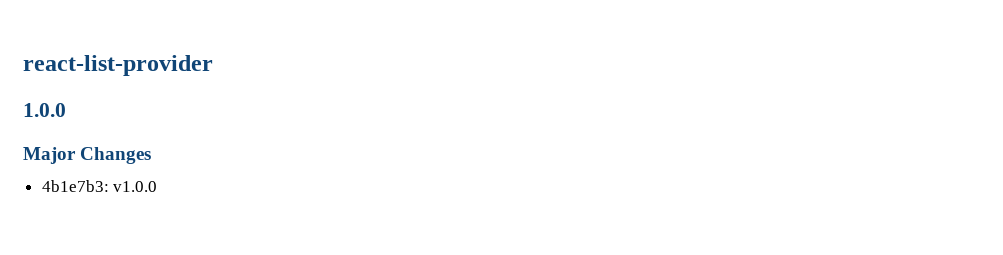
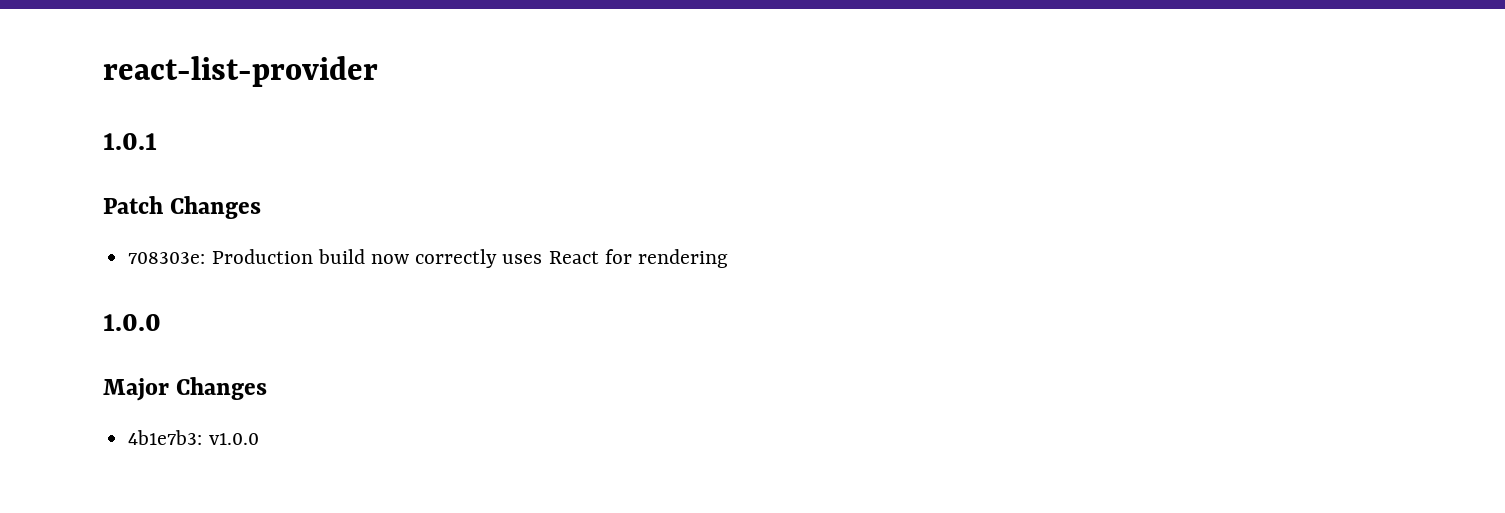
(213, 65) none -> [103,133,157,150] [103,196,262,219] [128,249,728,268] // 1.0.1 // Patch Changes // 708303e: Production build now correctly uses React for rendering

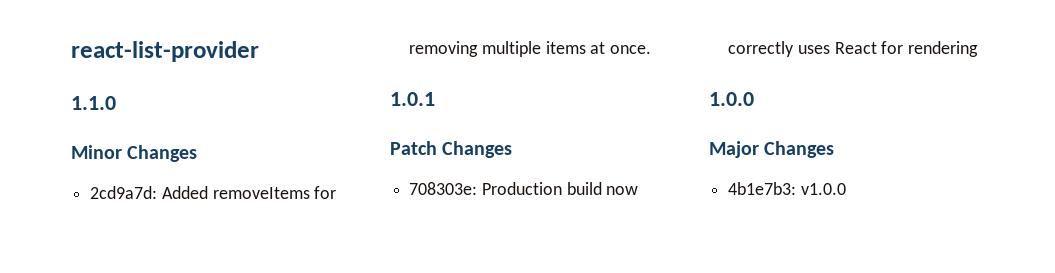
(378, 71) none -> [71,96,116,110] [71,145,198,162] [90,186,337,199] [409,41,652,57] // 1.1.0 // Minor Changes // 2cd9a7d: Added removeItems for removing multiple items at once.

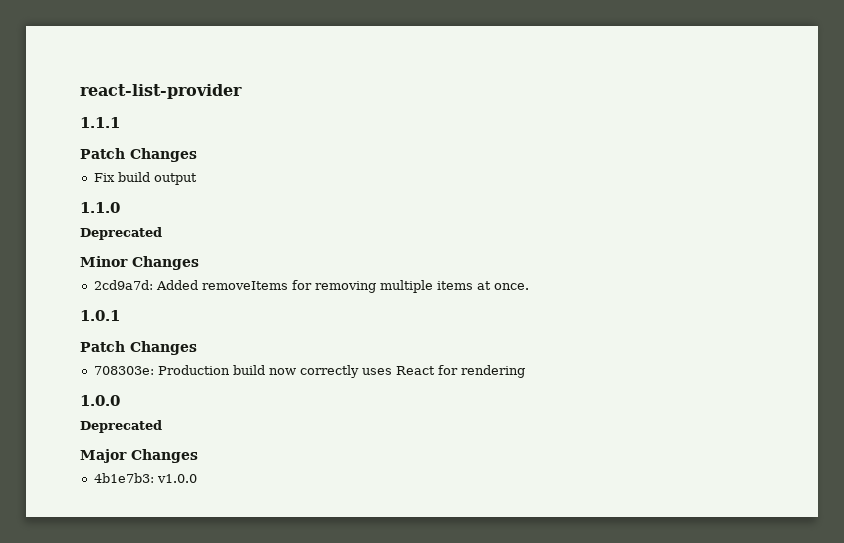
(259, 51) none -> [80,117,120,128] [80,148,197,162] [93,172,197,185] // 1.1.1 // Patch Changes // Fix build output
(116, 103) none -> [80,227,162,240] // Deprecated
(754, 99) none -> [80,420,162,433] // Deprecated

